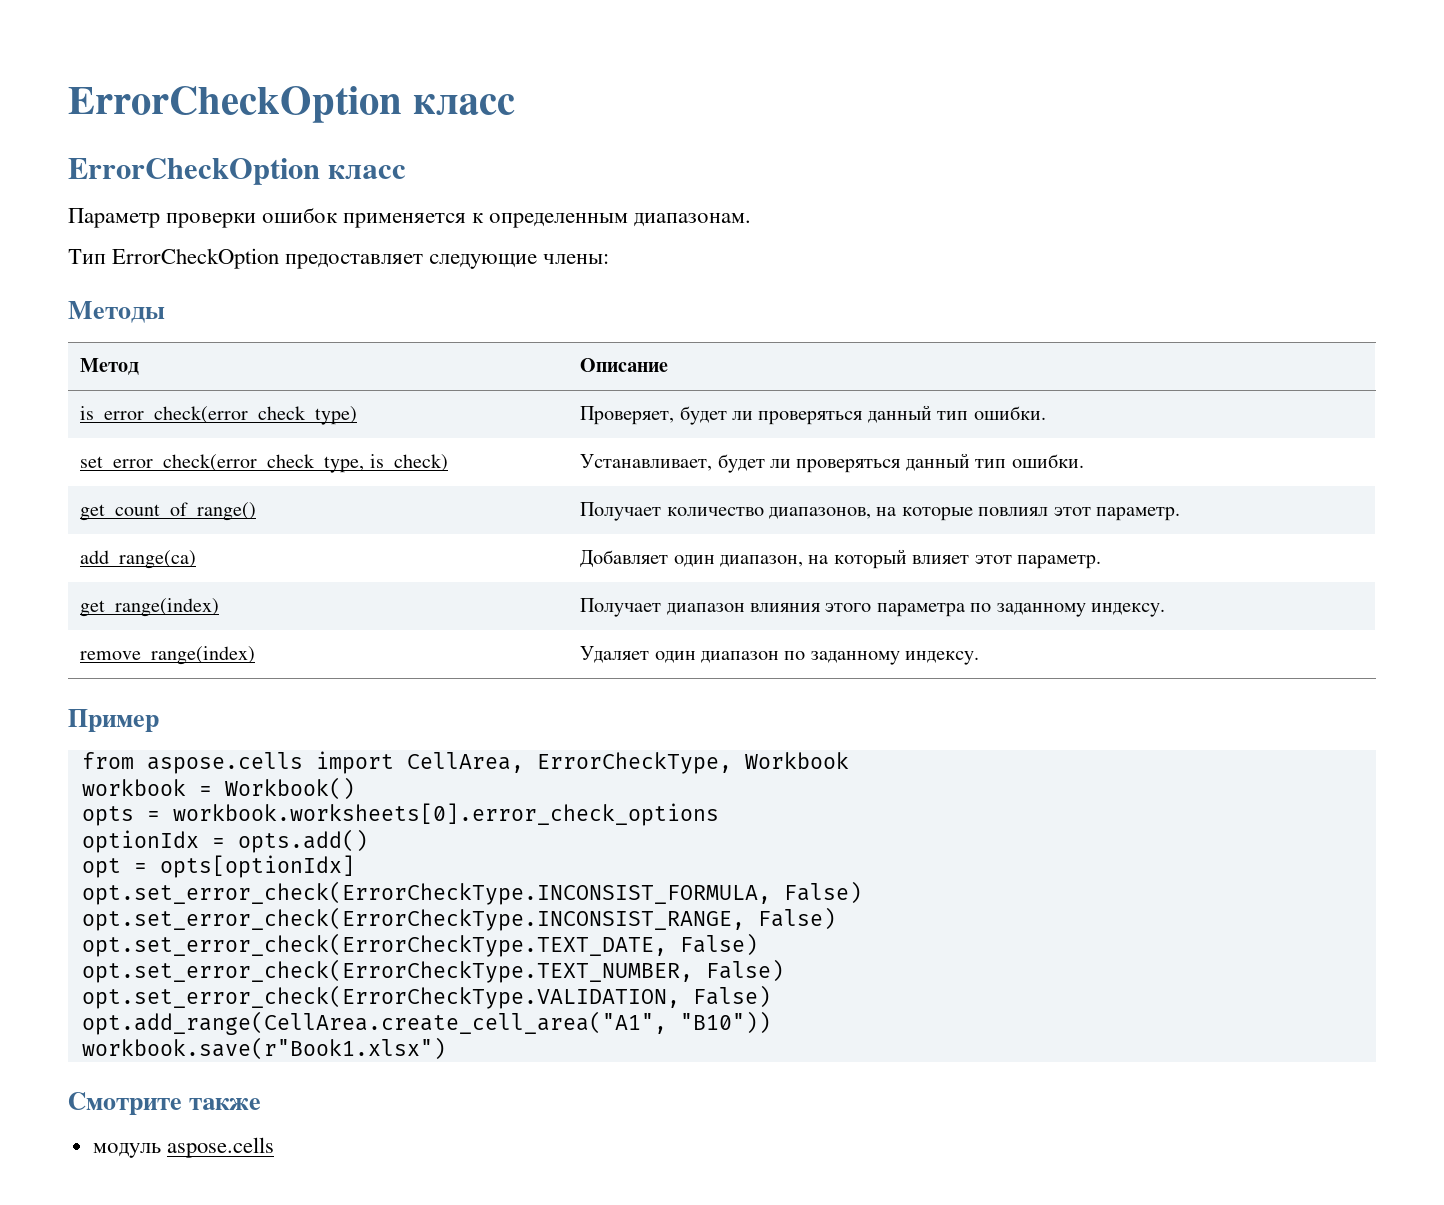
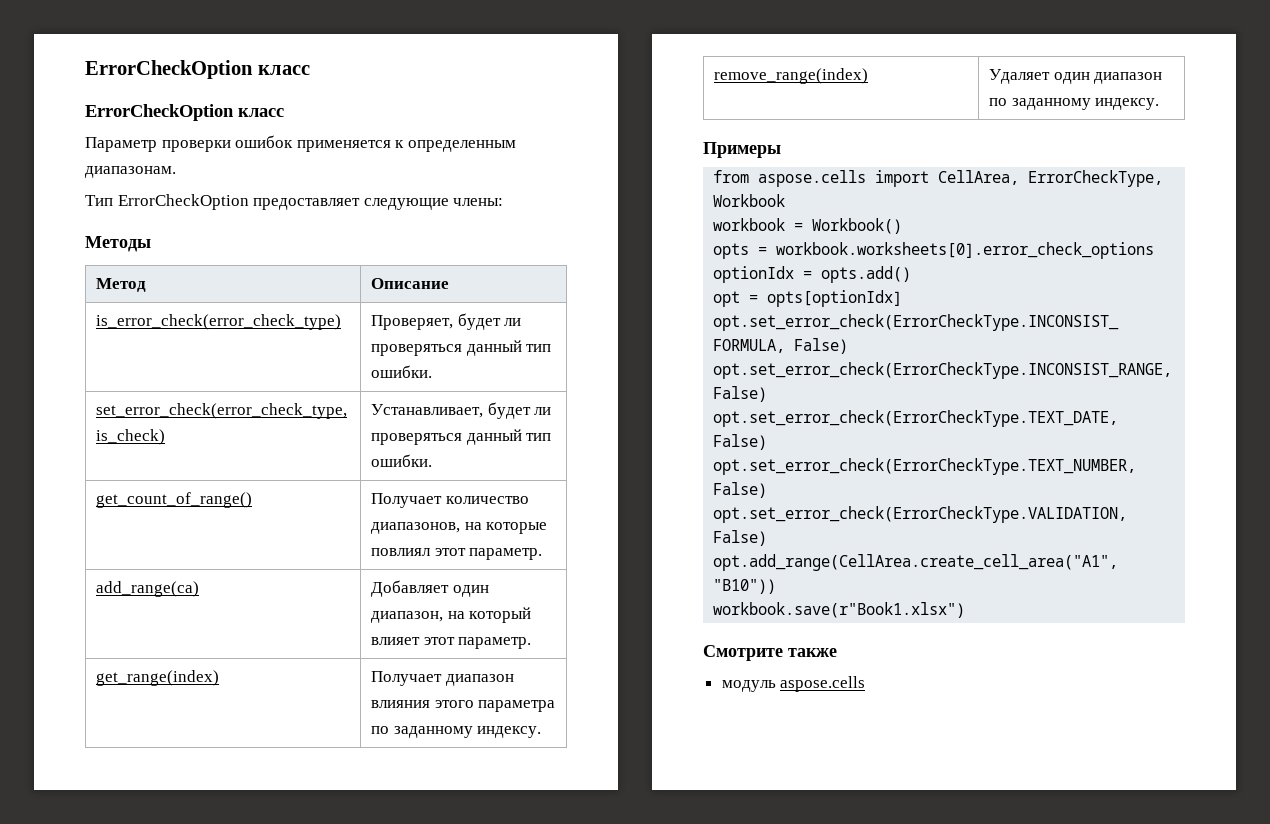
[68,709,159,732] Пример -> [703,142,781,158] Примеры

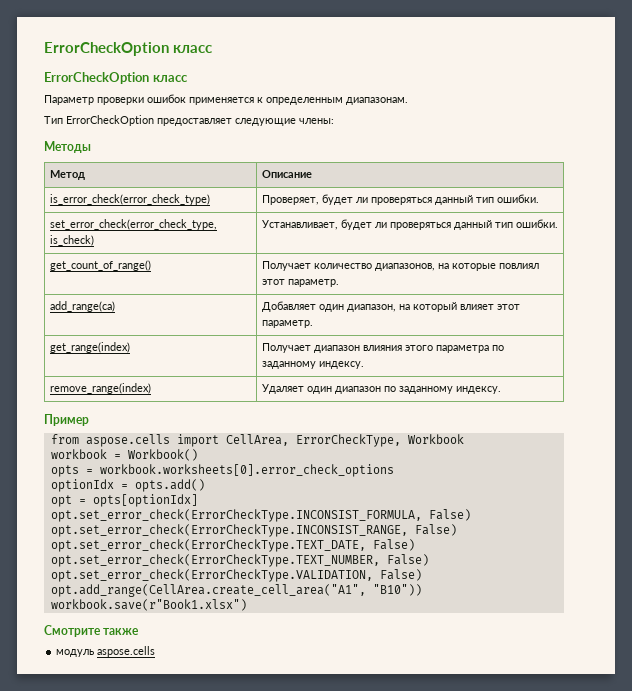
[703,142,781,158] Примеры -> [44,414,89,426] Пример

